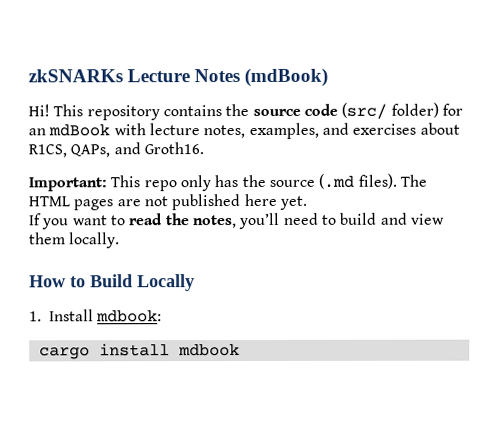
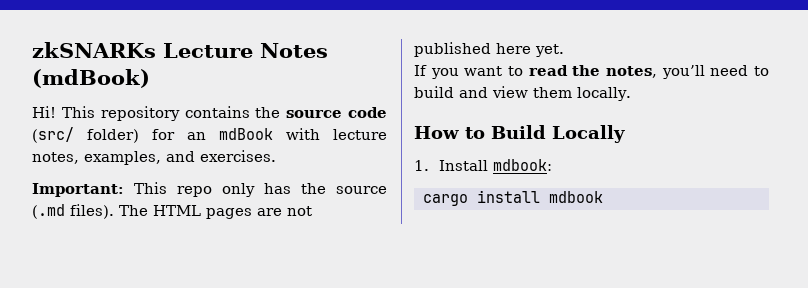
[352,122,460,135] [28,142,204,158] exercises about R1CS, QAPs, and Groth16. -> [200,150,276,162] exercises.

